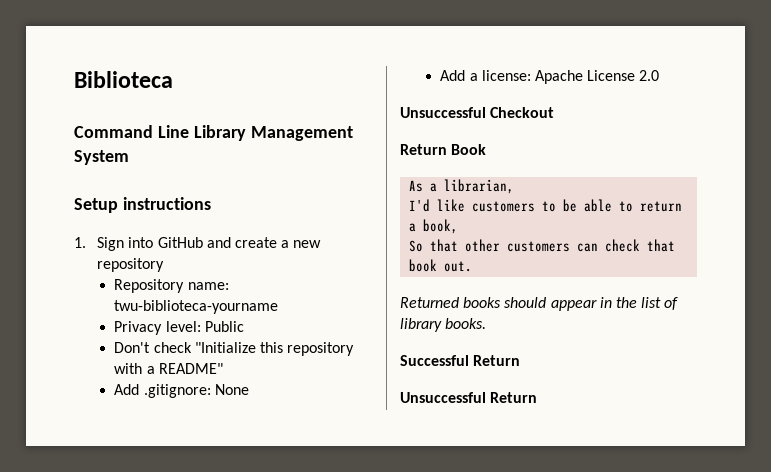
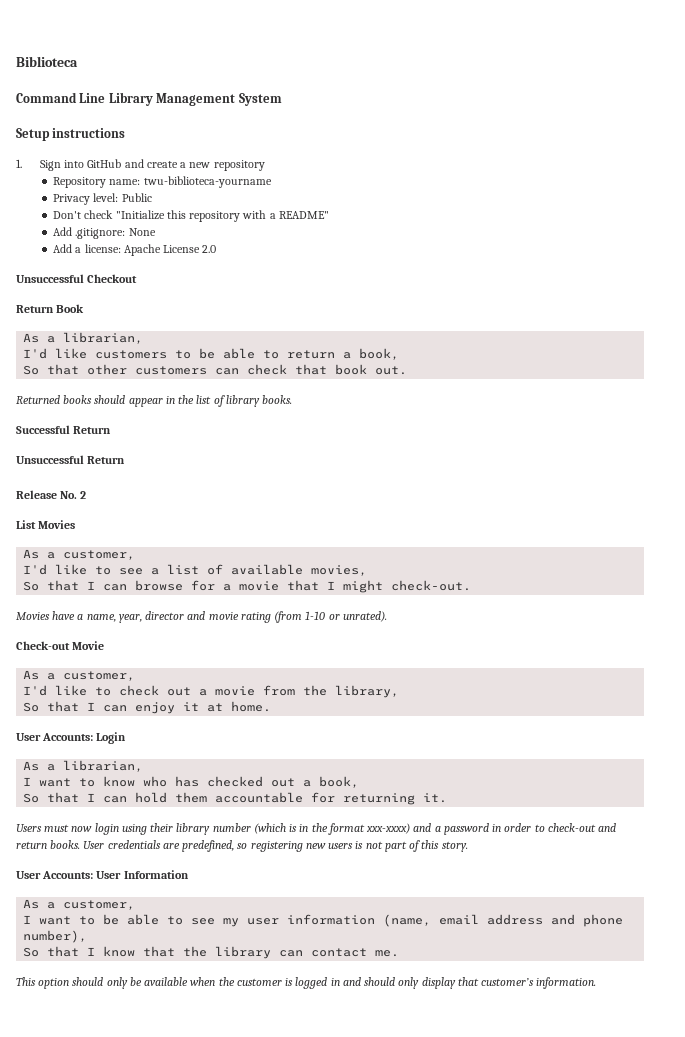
(538, 397) none -> [16,490,87,499] [16,520,76,529] [23,549,136,560] [23,564,368,576] [23,580,472,593] [16,611,387,623] [16,641,105,650] [23,670,136,681] [23,685,400,698] [23,701,272,714] [16,732,127,744] [23,760,144,772] [23,776,360,788] [23,792,448,805] [16,823,617,835] [16,840,468,852] [16,870,189,879] [23,899,136,910] [23,914,624,927] [23,930,88,943] [23,946,400,959] [16,977,597,989] // Release No. 2 // List Movies // As a customer, // I'd like to see a list of available movies, // So that I can browse for a movie that I might check-out. // Movies have a name, year, director and movie rating (from 1-10 or unrated). // Check-out Movie // As a customer, // I'd like to check out a movie from the library, // So that I can enjoy it at home. // User Accounts: Login // As a librarian, // I want to know who has checked out a book, // So that I can hold them accountable for returning it. // Users must now login using their library number (which is in the format xxx-xxxx) and a password in order to check-out and return books. User credentials are predefined, so registering new users is not part of this story. // User Accounts: User Information // As a customer, // I want to be able to see my user information (name, email address and phone number), // So that I know that the library can contact me. // This option should only be available when the customer is logged in and should only display that customer’s information.

